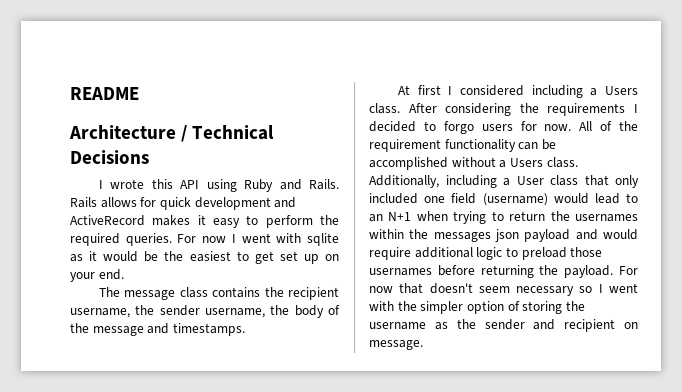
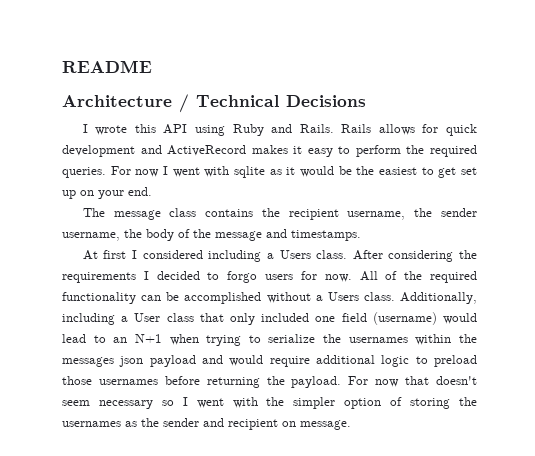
[369,139,441,152] requirement -> [429,271,477,283] required
[509,211,546,221] return -> [268,334,316,343] serialize
[369,322,426,330] username -> [62,421,121,427] usernames

